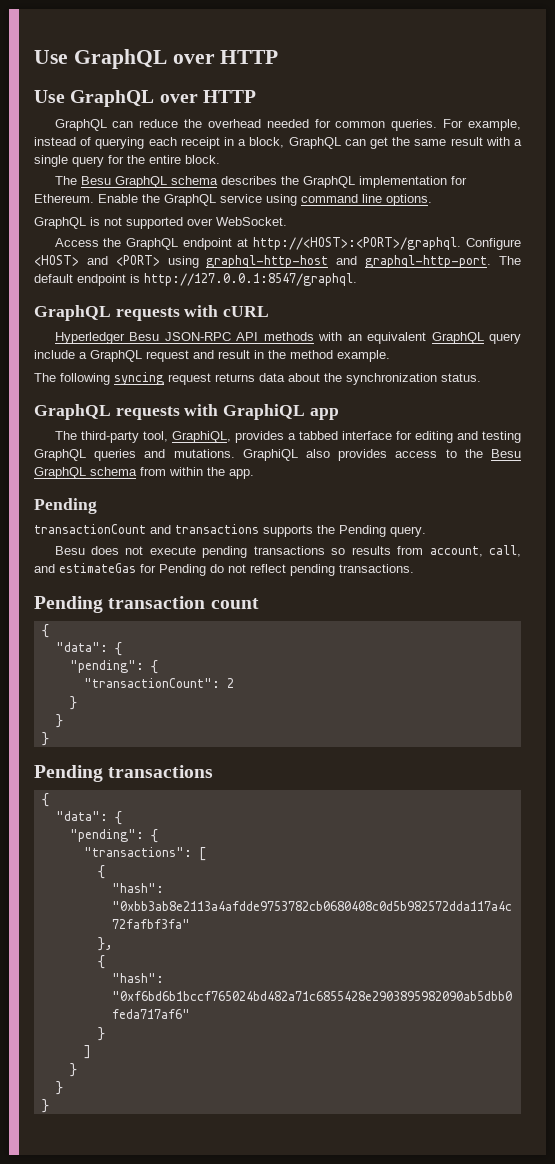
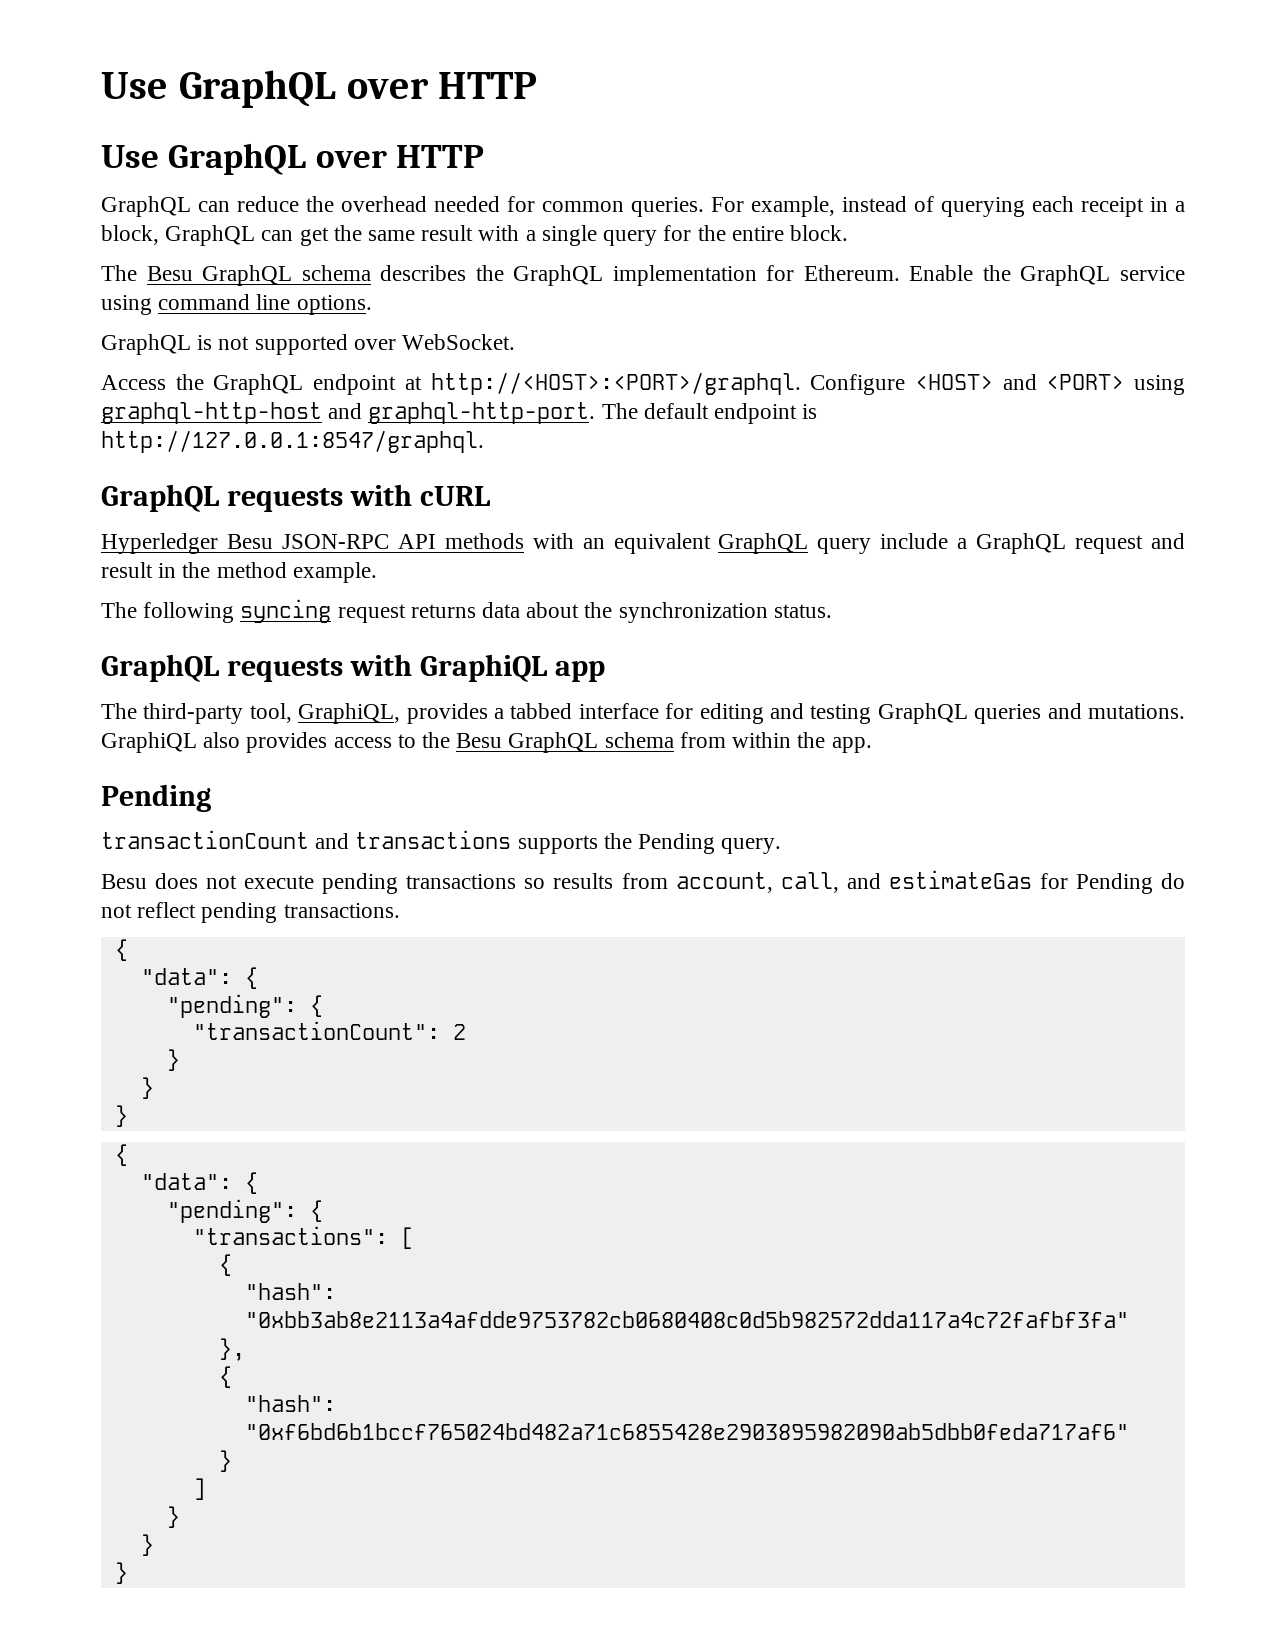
[34,596,259,613] // Pending transaction count -> (400, 910) none
[34,765,214,782] // Pending transactions -> (128, 1116) none

